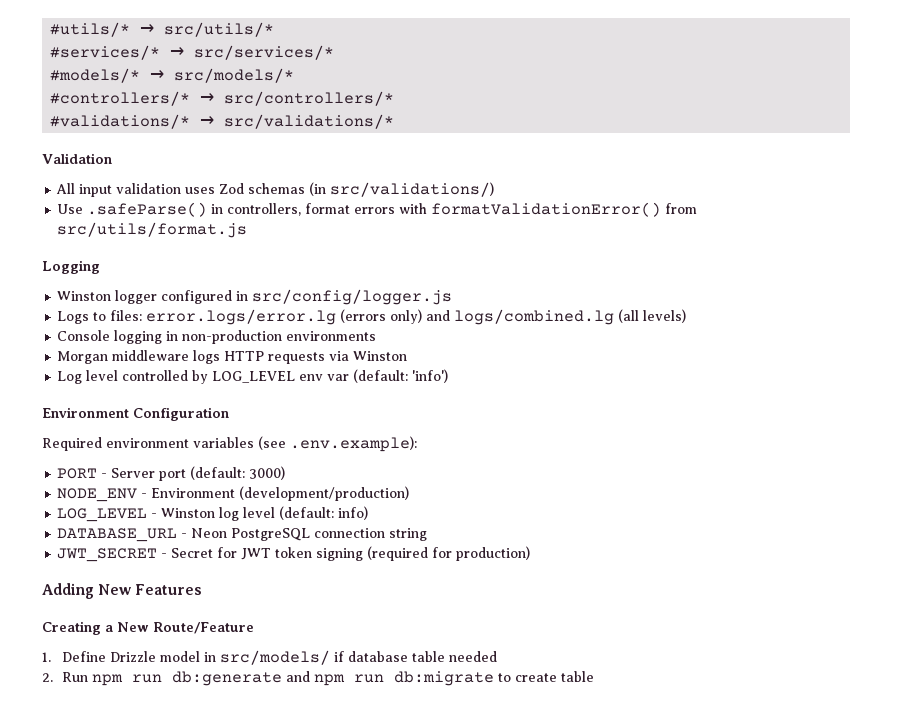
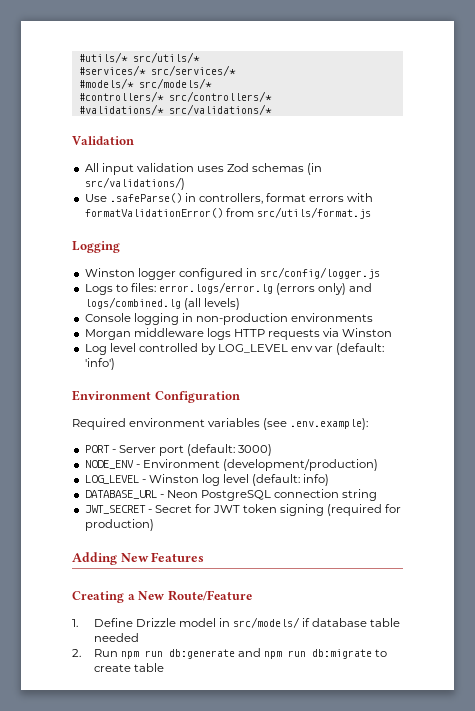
[140,24,155,34] → -> (128, 57) none
[170,47,185,57] → -> (146, 70) none
[150,70,165,80] → -> (134, 83) none
[200,93,215,103] → -> (164, 96) none
[200,116,215,126] → -> (164, 109) none

